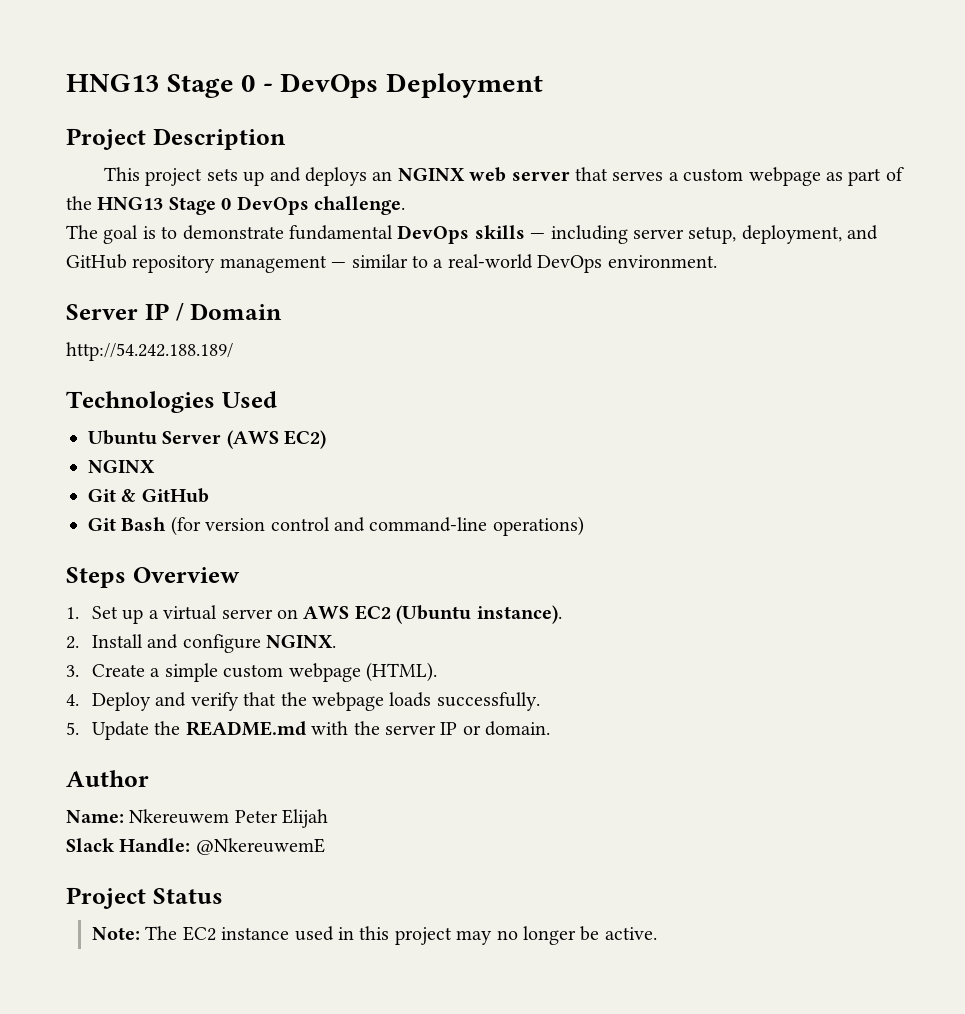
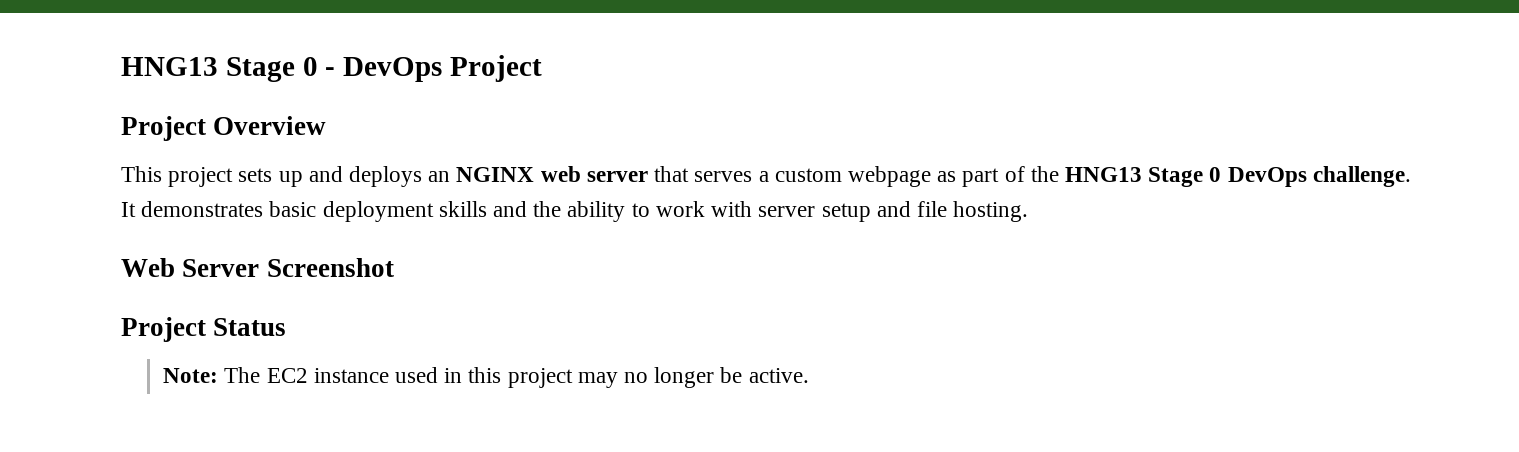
[385,73,543,98] [66,128,286,150] Deployment // Project Description -> [450,55,543,82] [121,116,327,141] Project // Project Overview
[66,225,879,244] [66,254,717,273] [66,302,283,321] [66,342,233,361] [66,391,277,413] [88,430,327,449] [88,460,155,473] [88,488,209,503] [88,516,584,536] [66,567,240,588] [66,605,562,624] [66,634,337,653] [66,662,437,682] [66,692,540,711] [66,721,551,740] [66,770,149,787] [66,809,329,828] [66,838,325,855] The goal is to demonstrate fundamental DevOps skills — including server setup, deployment, and GitHub repository management — similar to a real-world DevOps environment. // Server IP / Domain // http://54.242.188.189/ // Technologies Used // Ubuntu Server (AWS EC2) // NGINX // Git & GitHub // Git Bash (for version control and command-line operations) // Steps Overview // 1. Set up a virtual server on AWS EC2 (Ubuntu instance). // 2. Install and configure NGINX. // 3. Create a simple custom webpage (HTML). // 4. Deploy and verify that the webpage loads successfully. // 5. Update the README.md with the server IP or domain. // Author // Name: Nkereuwem Peter Elijah // Slack Handle: @NkereuwemE -> [121,201,1029,222] [121,258,394,277] It demonstrates basic deployment skills and the ability to work with server setup and file hosting. // Web Server Screenshot

